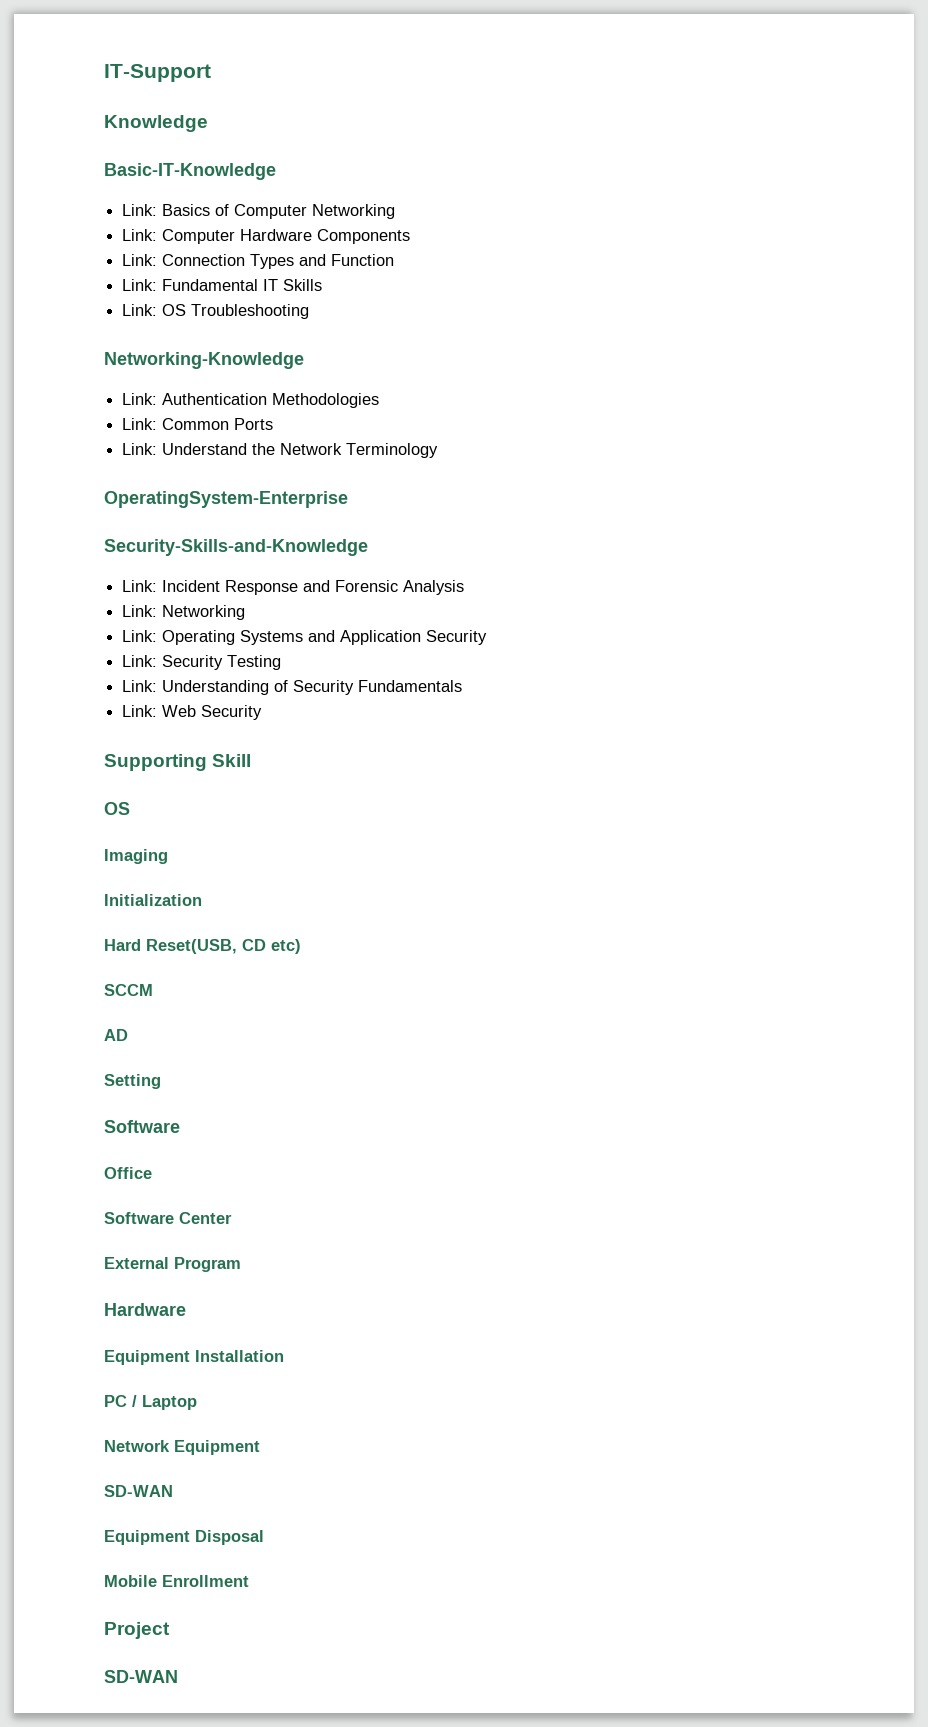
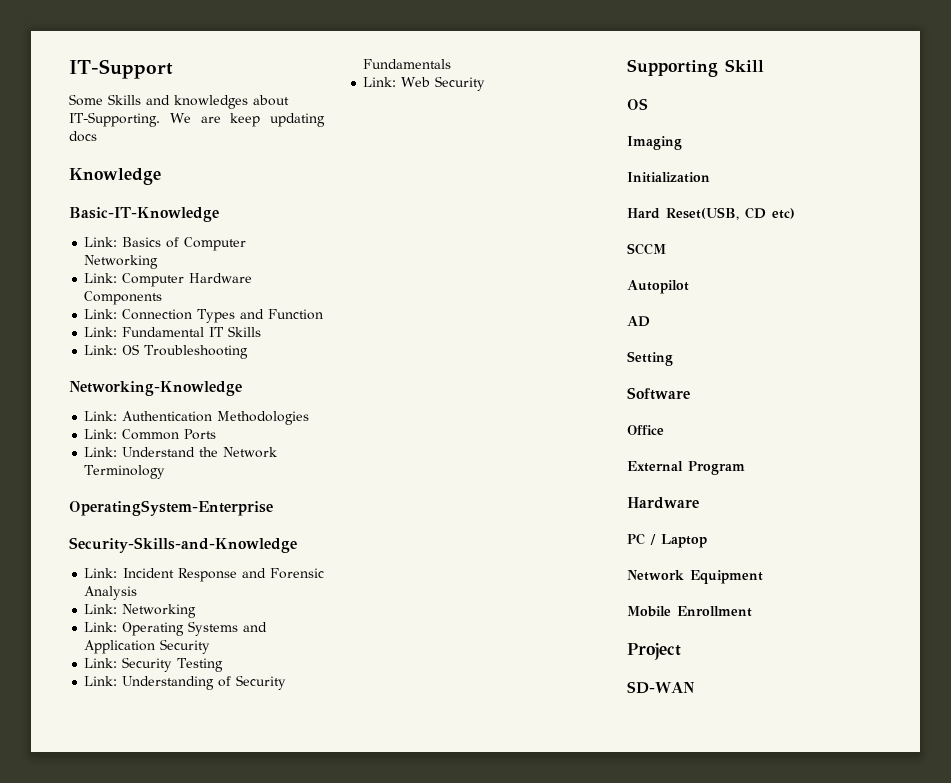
(211, 73) none -> [69,94,289,109] [69,112,325,127] [69,131,97,142] // Some Skills and knowledges about IT-Supporting. We are keep updating docs
(153, 990) none -> [627,280,689,294] // Autopilot
[104,1212,232,1224] // Software Center -> (664, 430) none
[104,1350,284,1365] // Equipment Installation -> (699, 503) none
[104,1485,173,1497] [104,1530,264,1545] // SD-WAN // Equipment Disposal -> (763, 577) none

